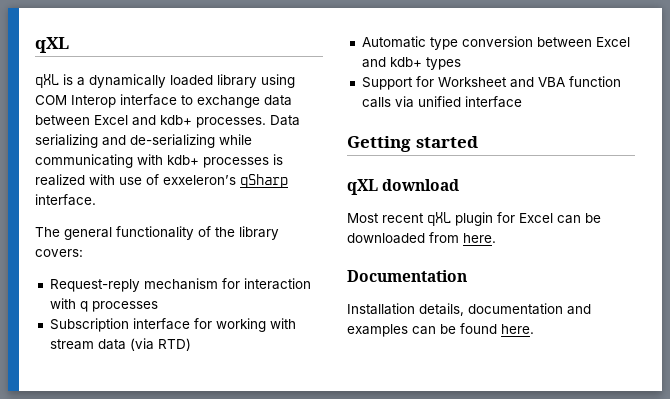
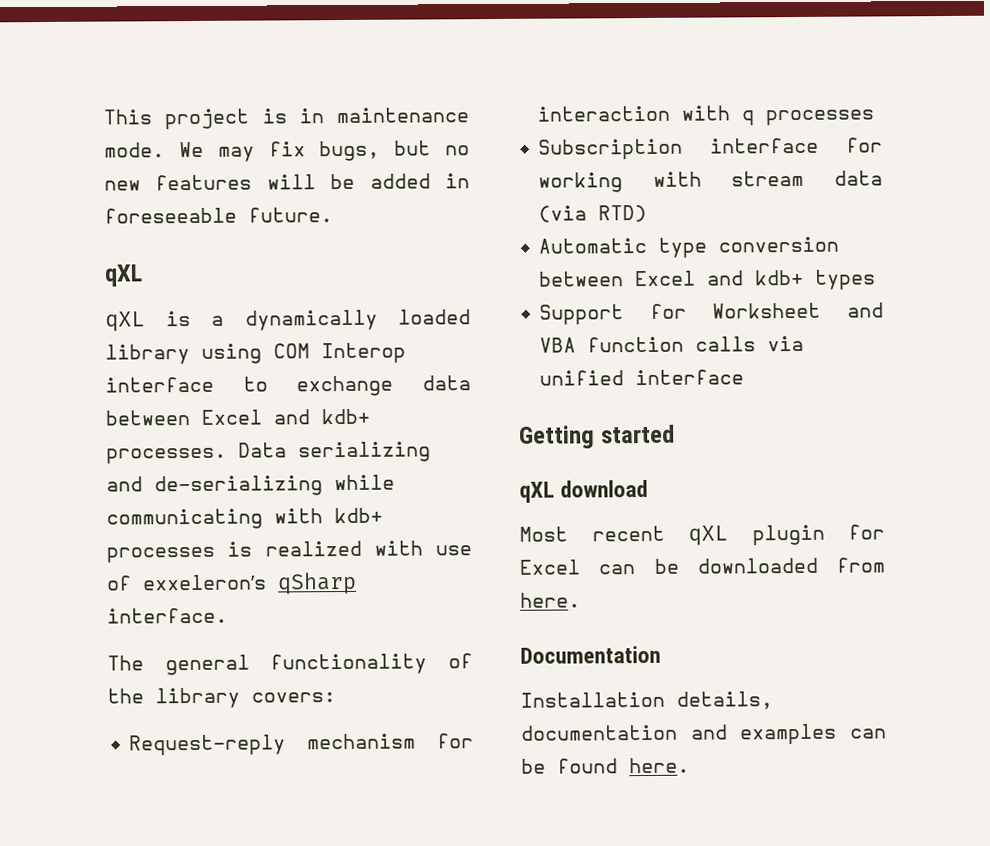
(35, 45) none -> [103,107,470,130] [104,140,470,162] [104,173,470,191] [104,207,333,224] This project is in maintenance mode. We may fix bugs, but no new features will be added in foreseeable future. //

